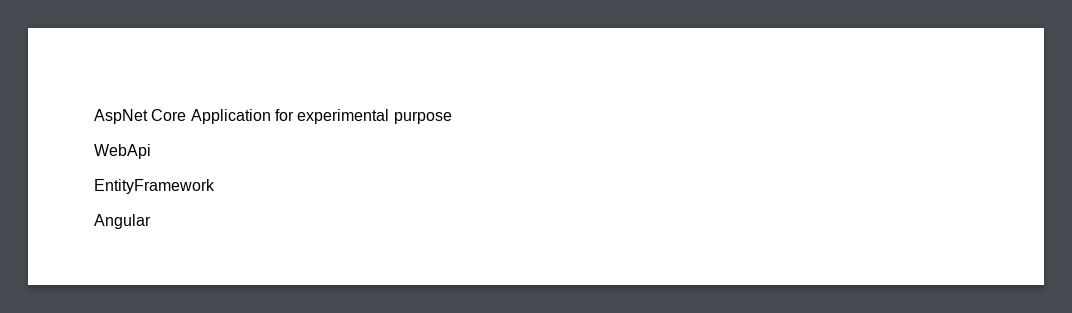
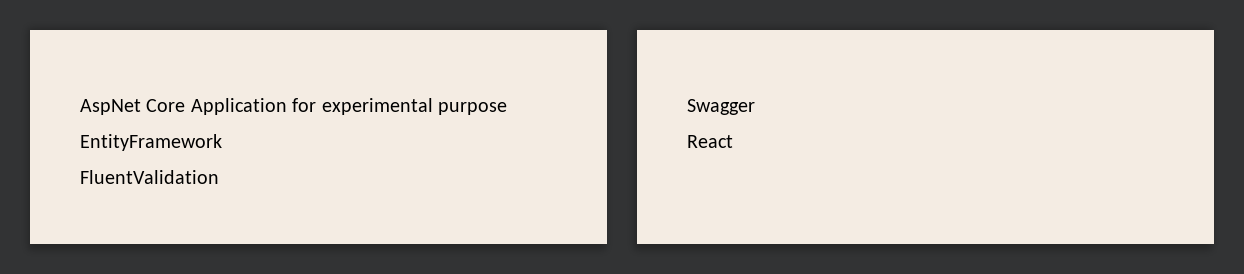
[94,144,151,159] // WebApi -> (507, 108) none
[94,214,151,229] Angular -> [80,170,219,184] [687,99,755,115] [687,135,733,148] FluentValidation // Swagger // React

